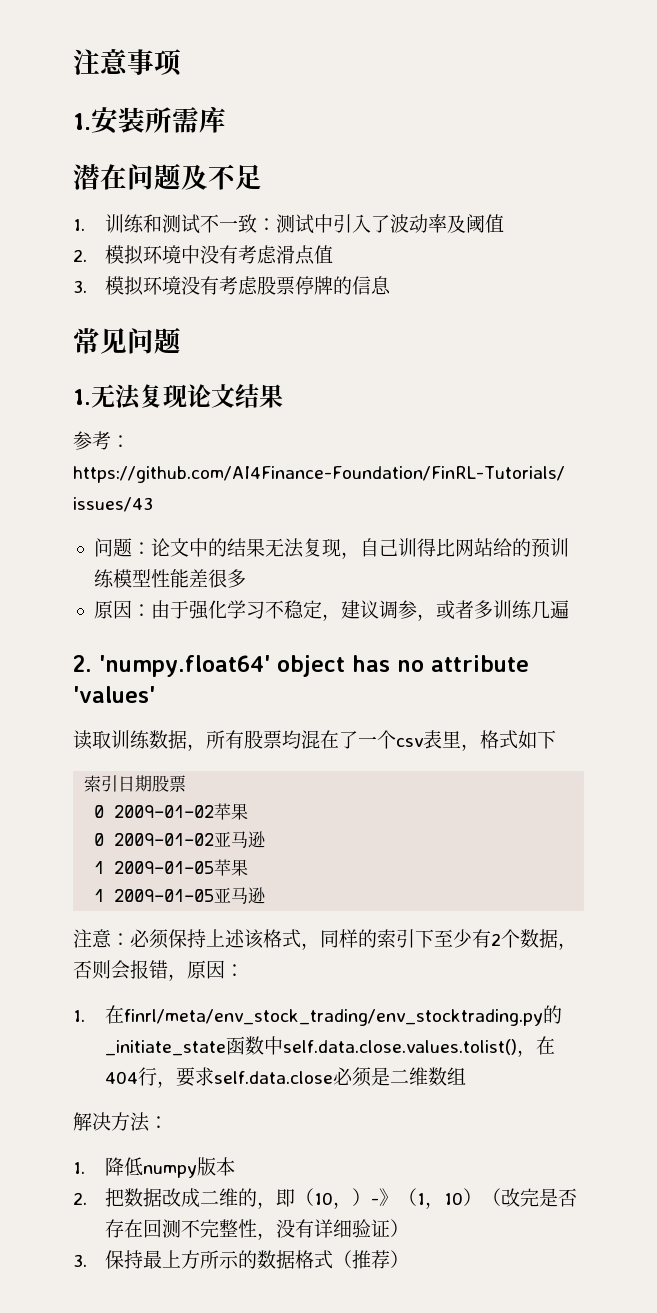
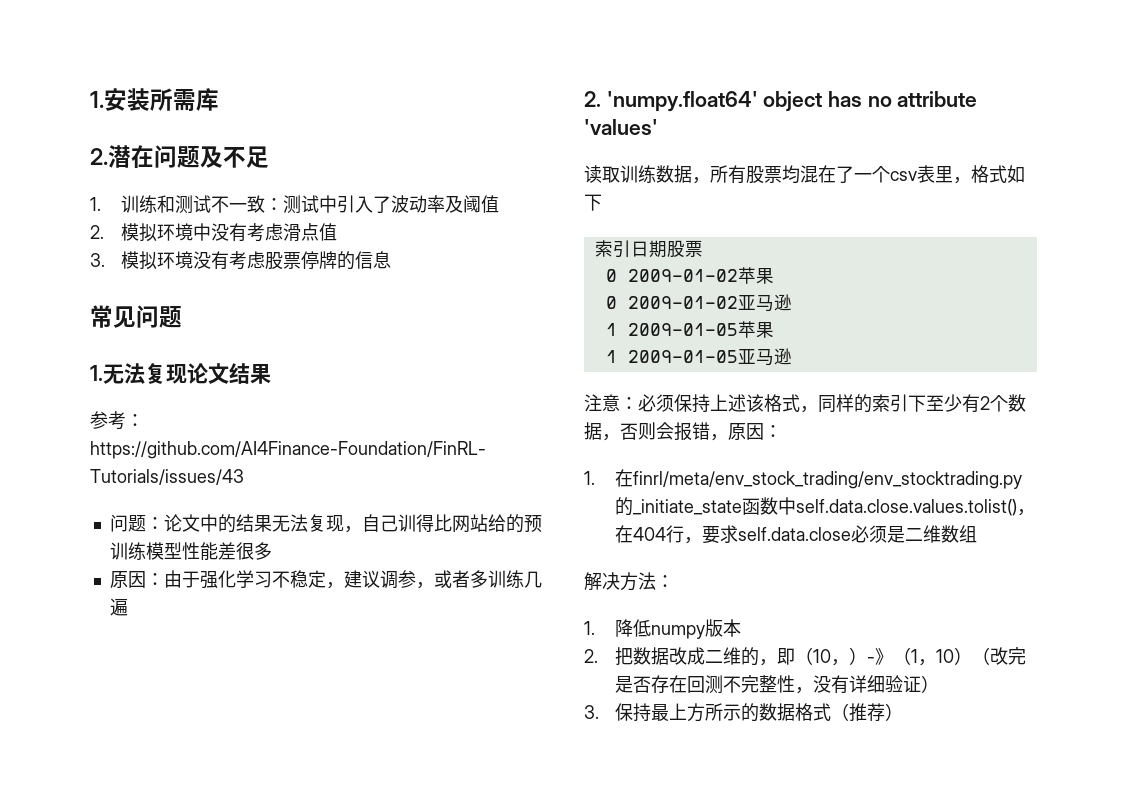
[73,49,182,76] 注意事项 // -> (90, 99) none
(226, 119) none -> [90,148,108,165] 2.

